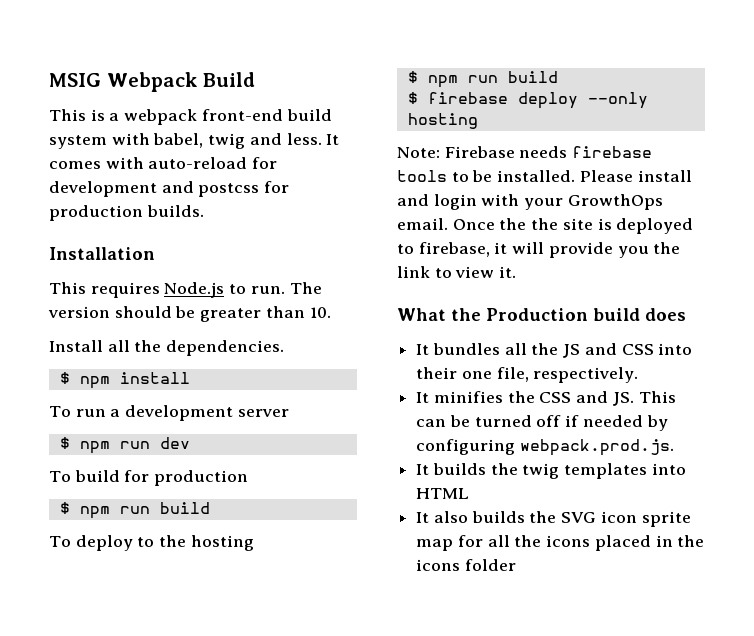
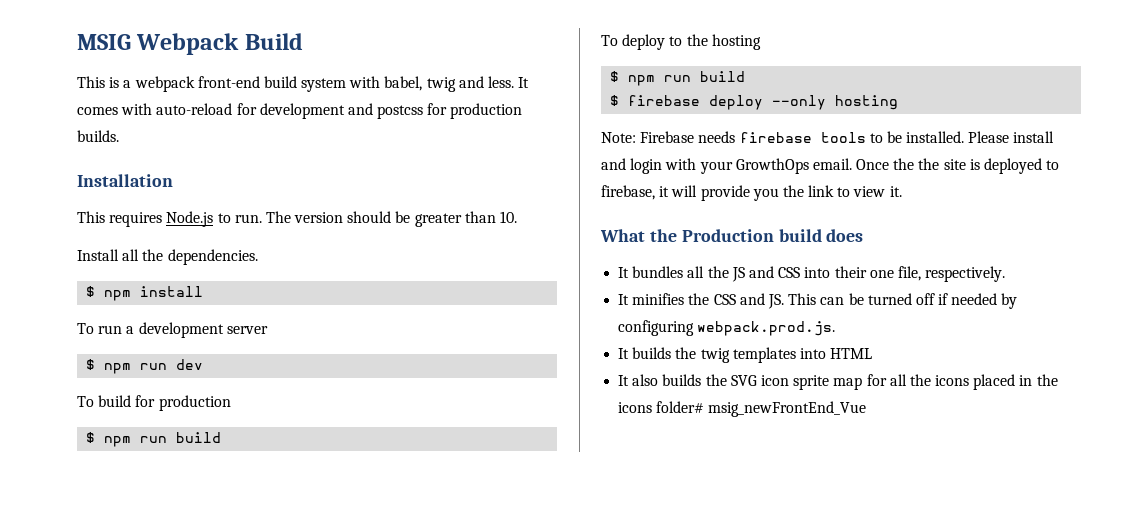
[464,559,516,571] folder -> [656,401,867,417] folder# msig_newFrontEnd_Vue

